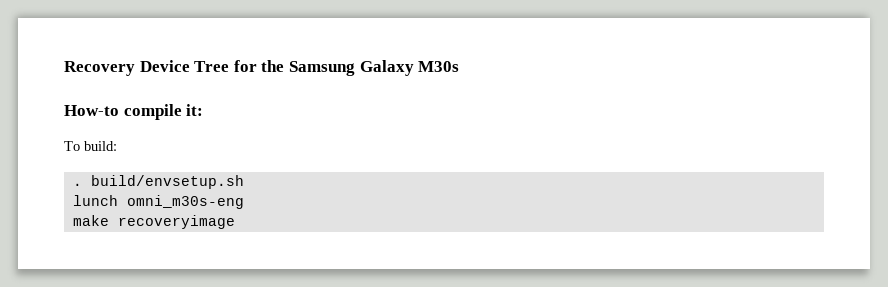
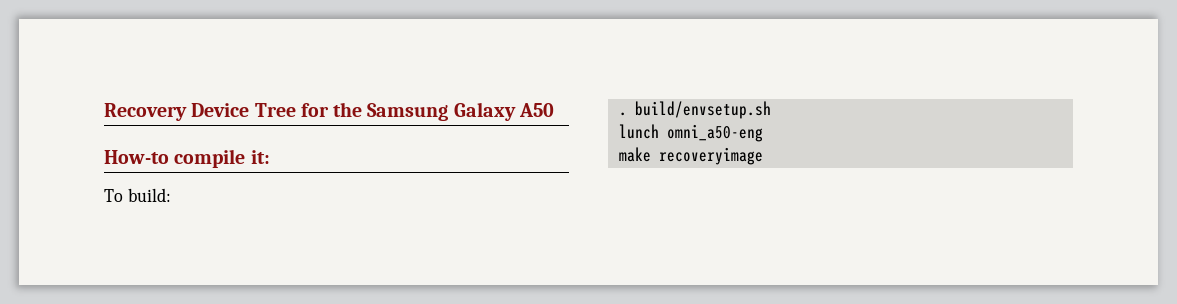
[418,61,460,72] M30s -> [518,103,554,117] A50
[126,195,244,209] omni_m30s-eng -> [666,124,763,142] omni_a50-eng

